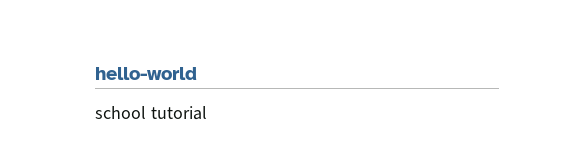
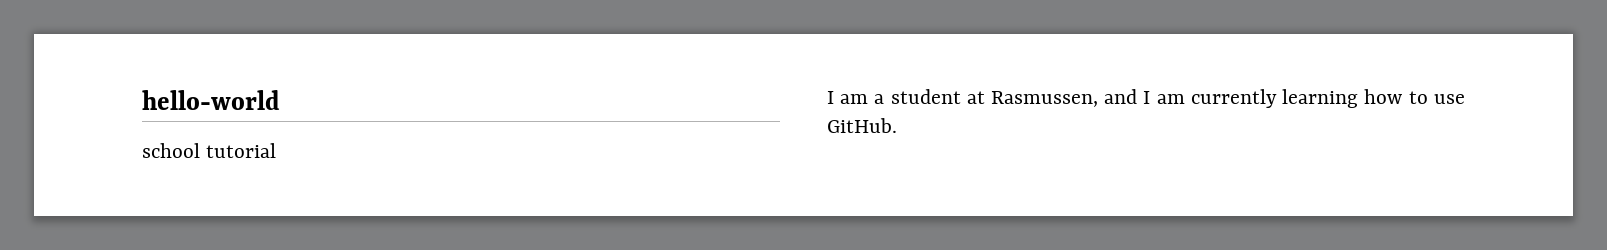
(207, 113) none -> [827,89,1465,108] [827,118,897,133] // I am a student at Rasmussen, and I am currently learning how to use GitHub.

